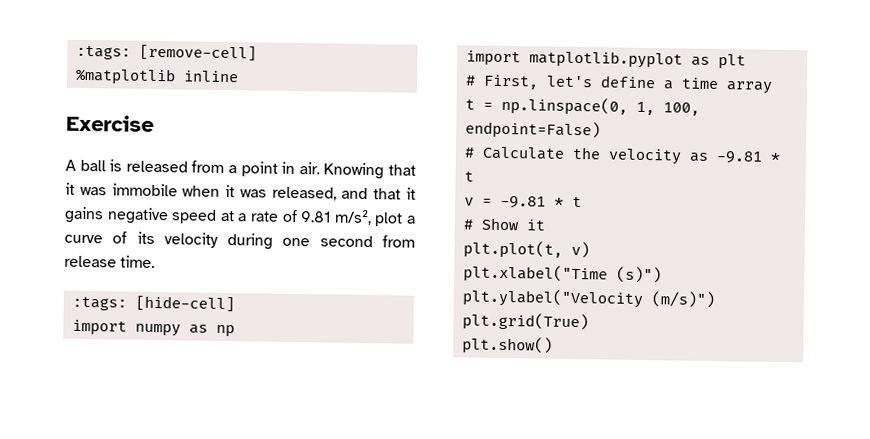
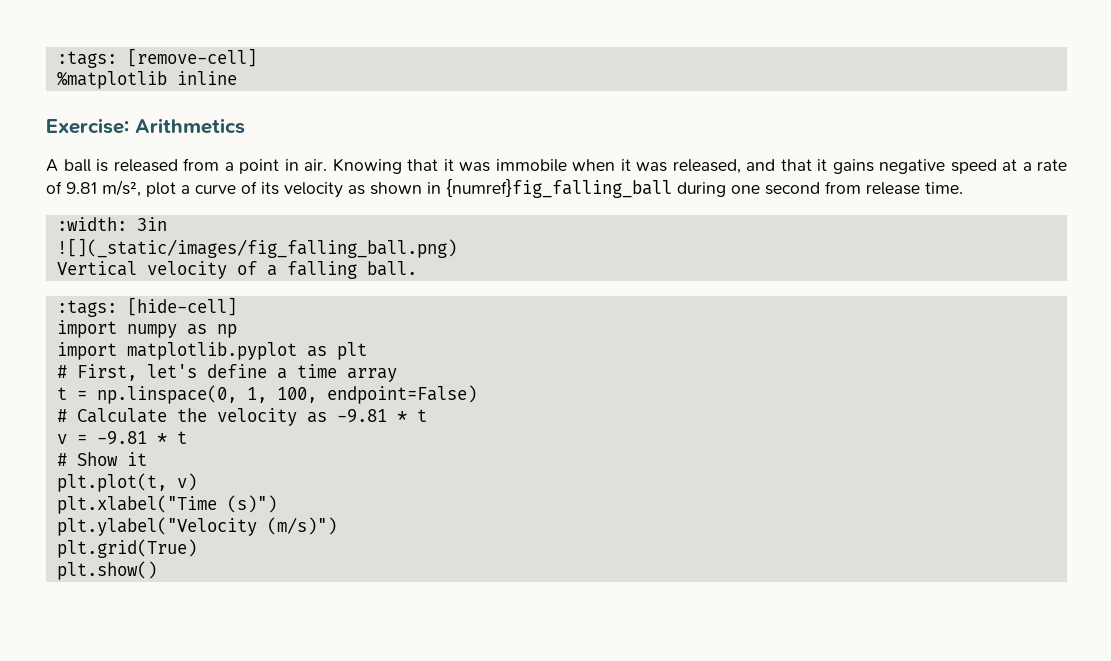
[66,114,155,132] Exercise -> [46,118,245,134] Exercise: Arithmetics
(218, 240) none -> [348,179,672,198] as shown in {numref}fig_falling_ball
(156, 262) none -> [56,217,167,231] [56,238,457,258] [56,261,417,279] // :width: 3in // ![](_static/images/fig_falling_ball.png) // Vertical velocity of a falling ball.

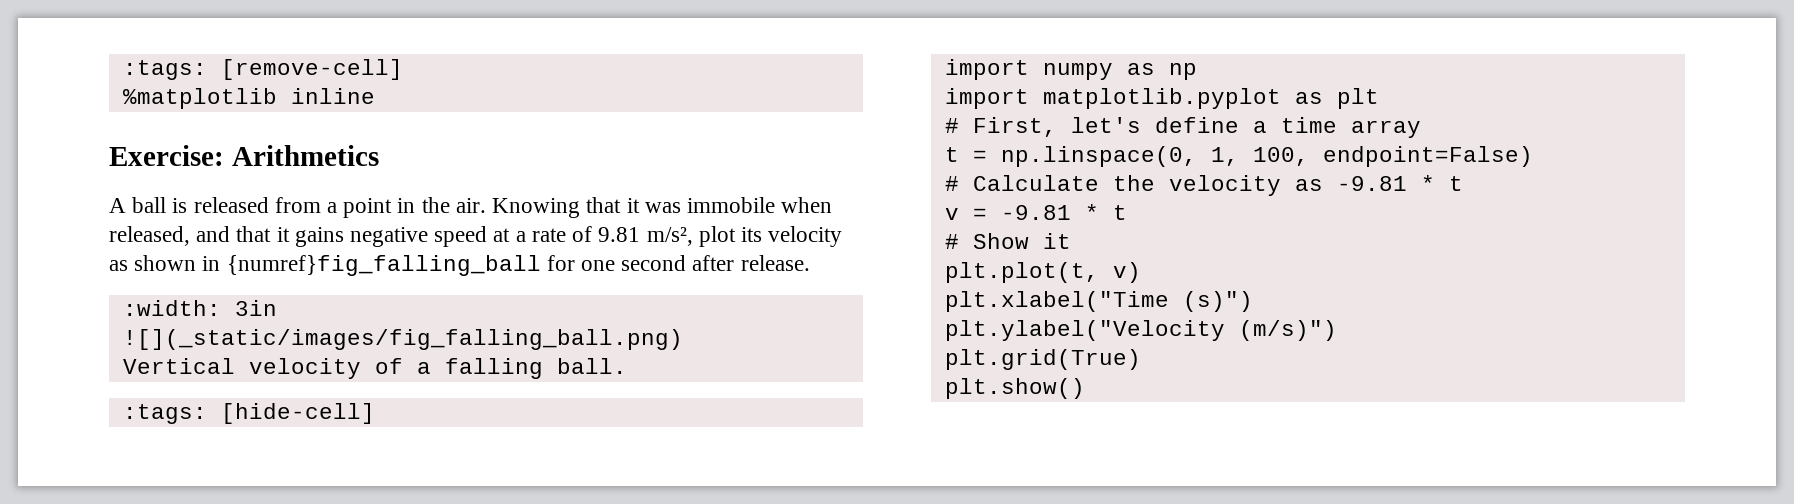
(299, 165) none -> [421,197,450,213] the
[620,159,667,172] it was -> (833, 205) none
[181,181,257,194] a curve of -> (736, 236) none
[677,182,726,197] during -> [546,255,575,271] for
[825,181,963,195] from release time. -> [692,255,810,271] after release.

